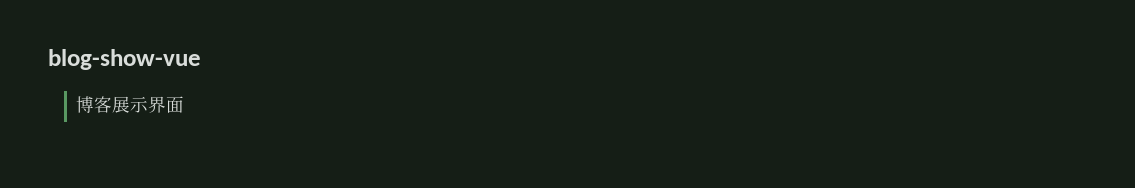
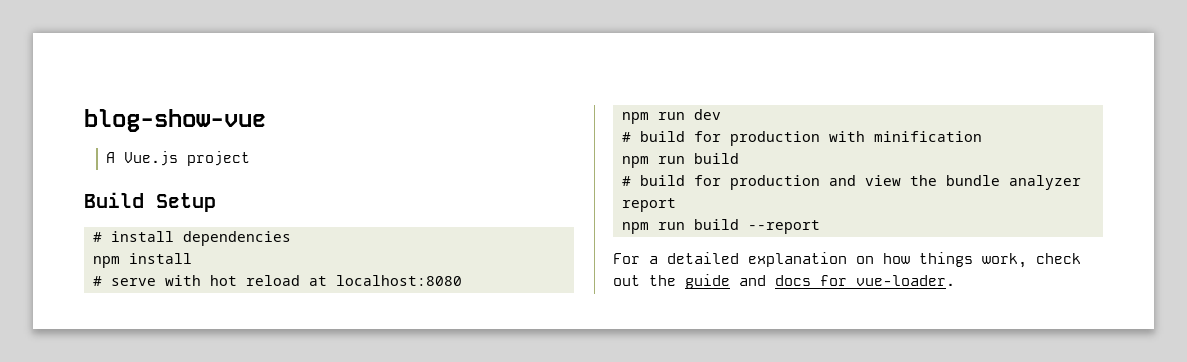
[76,96,185,113] 博客展示界面 -> [106,151,251,166] [84,192,216,212] [93,231,291,246] [93,253,192,268] [93,275,462,286] [622,109,721,124] [622,131,982,146] [622,153,739,168] [622,175,1081,190] [622,198,676,212] [622,219,820,234] [613,252,1081,268] [613,274,955,289] A Vue.js project // Build Setup // # install dependencies // npm install // # serve with hot reload at localhost:8080 // npm run dev // # build for production with minification // npm run build // # build for production and view the bundle analyzer report // npm run build --report // For a detailed explanation on how things work, check out the guide and docs for vue-loader.

